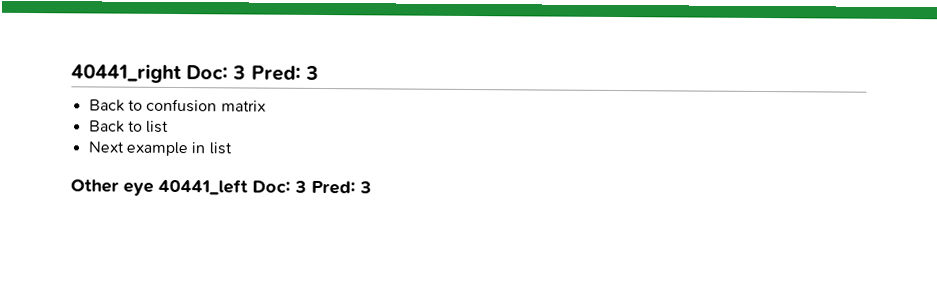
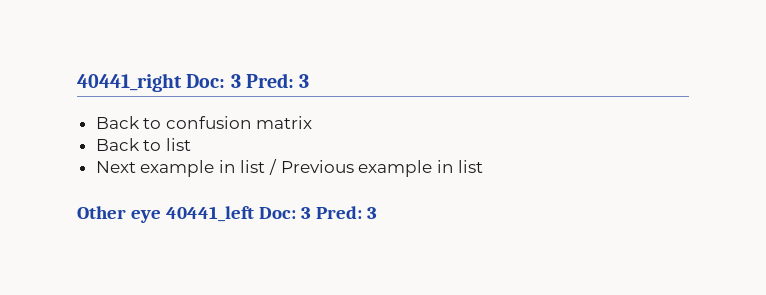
(232, 148) none -> [269,159,484,177] / Previous example in list

